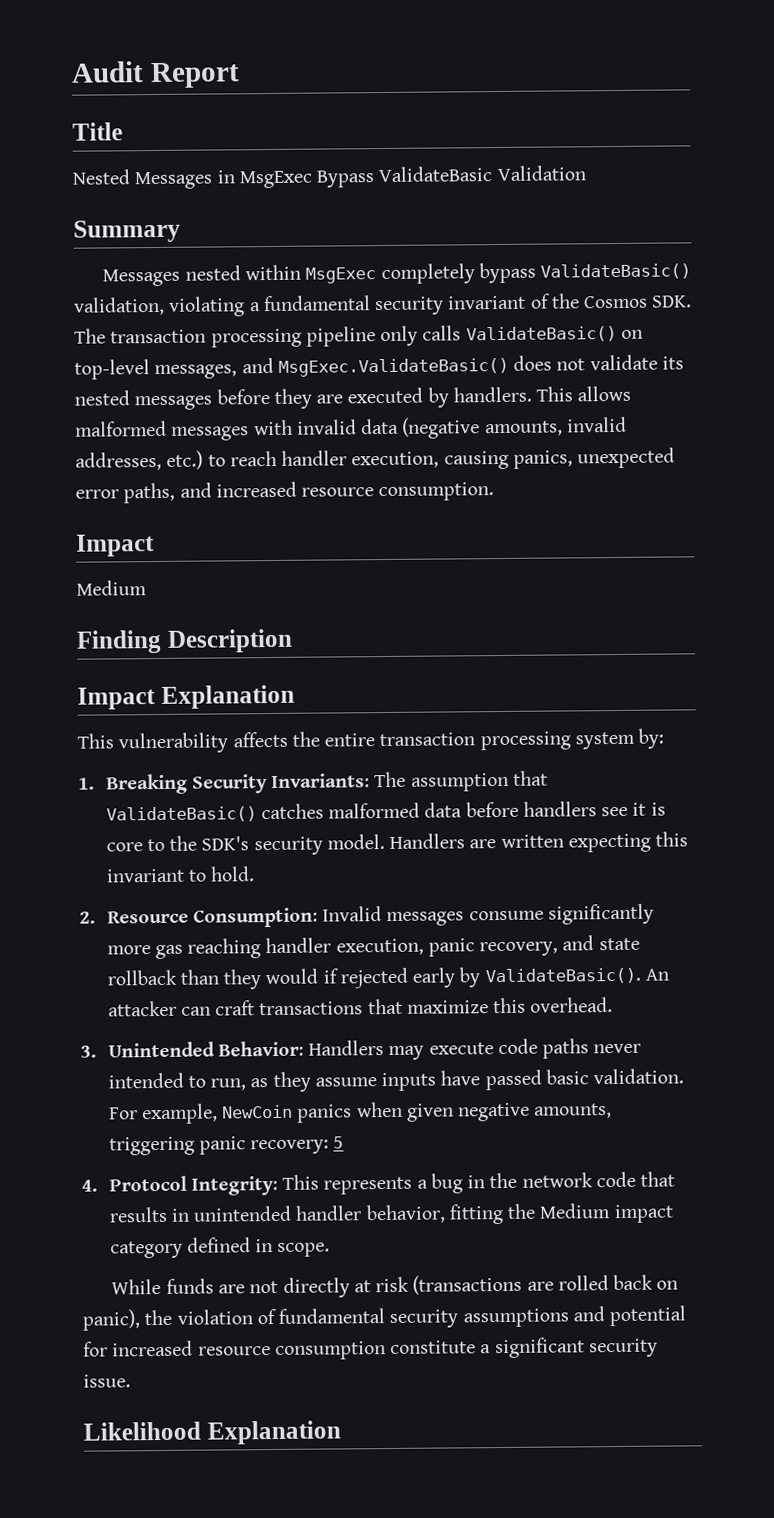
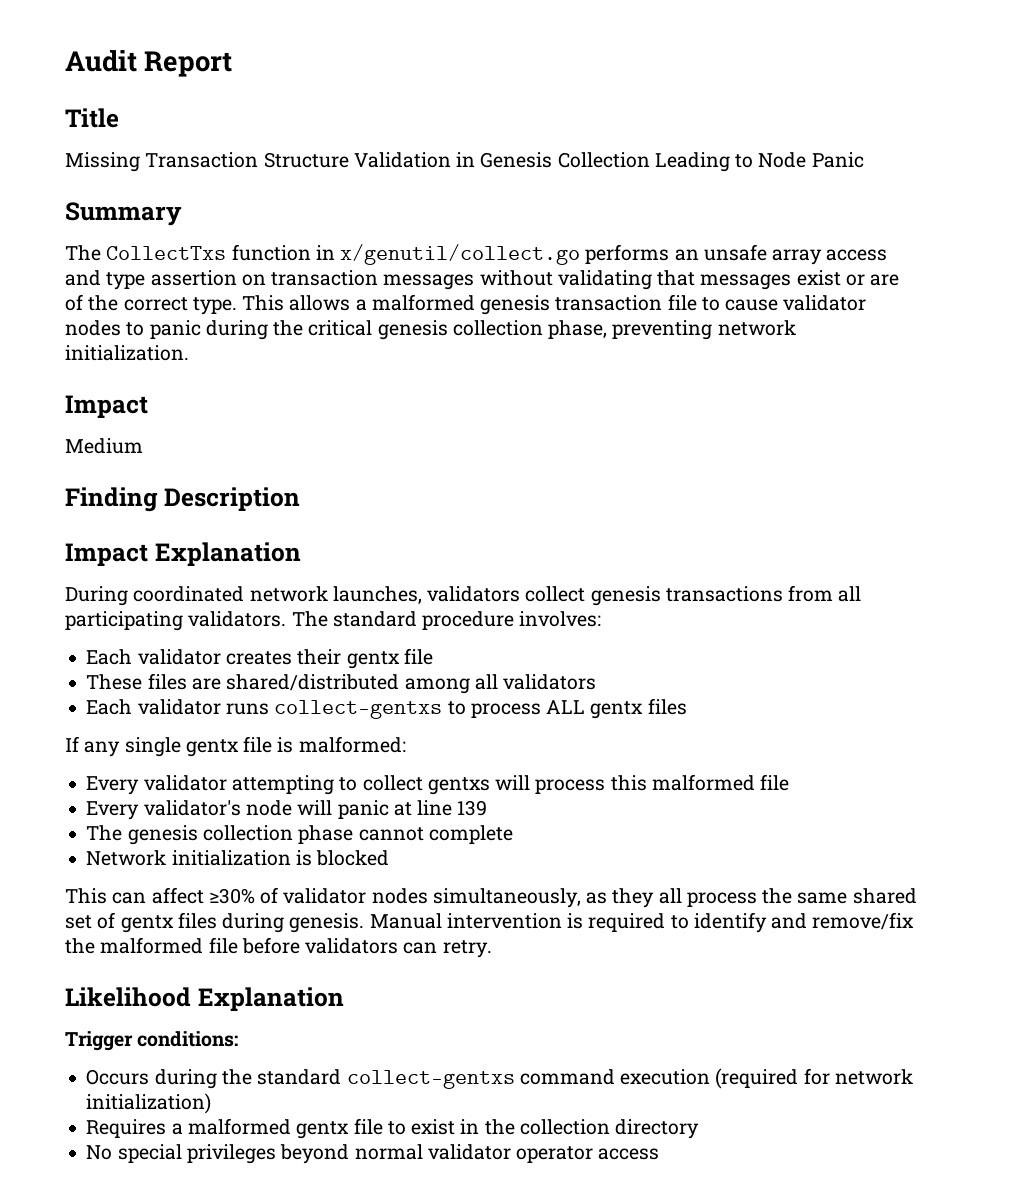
[72,165,586,190] [73,219,181,243] [102,262,692,287] [73,293,693,317] [74,325,643,348] [74,354,684,380] [74,385,632,411] [75,416,627,441] [75,447,676,471] [75,481,495,504] Nested Messages in MsgExec Bypass ValidateBasic Validation // Summary // Messages nested within MsgExec completely bypass ValidateBasic() validation, violating a fundamental security invariant of the Cosmos SDK. The transaction processing pipeline only calls ValidateBasic() on top-level messages, and MsgExec.ValidateBasic() does not validate its nested messages before they are executed by handlers. This allows malformed messages with invalid data (negative amounts, invalid addresses, etc.) to reach handler execution, causing panics, unexpected error paths, and increased resource consumption. -> [65,152,864,172] [65,202,182,226] [65,244,888,265] [65,270,900,290] [65,294,867,315] [65,320,796,340] [65,345,189,361] Missing Transaction Structure Validation in Genesis Collection Leading to Node Panic // Summary // The CollectTxs function in x/genutil/collect.go performs an unsafe array access and type assertion on transaction messages without validating that messages exist or are of the correct type. This allows a malformed genesis transaction file to cause validator nodes to panic during the critical genesis collection phase, preventing network initialization.
[77,728,665,754] [78,770,548,795] [105,801,666,823] [105,831,689,856] [105,866,256,883] [79,903,654,928] [106,935,640,960] [106,967,669,990] [107,997,614,1017] [80,1038,642,1060] [107,1068,685,1093] [108,1101,613,1125] [108,1136,345,1156] [81,1171,676,1196] [108,1203,674,1225] [109,1237,331,1259] [111,1274,679,1298] [82,1305,687,1331] [83,1337,658,1361] [83,1374,131,1388] [83,1420,341,1445] This vulnerability affects the entire transaction processing system by: // 1. Breaking Security Invariants: The assumption that ValidateBasic() catches malformed data before handlers see it is core to the SDK's security model. Handlers are written expecting this invariant to hold. // 2. Resource Consumption: Invalid messages consume significantly more gas reaching handler execution, panic recovery, and state rollback than they would if rejected early by ValidateBasic(). An attacker can craft transactions that maximize this overhead. // 3. Unintended Behavior: Handlers may execute code paths never intended to run, as they assume inputs have passed basic validation. For example, NewCoin panics when given negative amounts, triggering panic recovery: 5 // 4. Protocol Integrity: This represents a bug in the network code that results in unintended handler behavior, fitting the Medium impact category defined in scope. // While funds are not directly at risk (transactions are rolled back on panic), the violation of fundamental security assumptions and potential for increased resource consumption constitute a significant security issue. // Likelihood Explanation -> [65,585,862,606] [65,611,602,631] [86,648,433,669] [86,673,597,694] [86,698,687,719] [65,736,406,757] [86,774,790,795] [86,800,488,820] [86,825,513,845] [86,850,390,866] [65,887,917,908] [65,912,915,933] [65,937,492,958] [65,987,344,1011] [65,1031,239,1051] [86,1068,913,1089] [86,1093,212,1114] [86,1118,700,1139] [86,1144,660,1164] During coordinated network launches, validators collect genesis transactions from all participating validators. The standard procedure involves: // Each validator creates their gentx file // These files are shared/distributed among all validators // Each validator runs collect-gentxs to process ALL gentx files // If any single gentx file is malformed: // Every validator attempting to collect gentxs will process this malformed file // Every validator's node will panic at line 139 // The genesis collection phase cannot complete // Network initialization is blocked // This can affect ≥30% of validator nodes simultaneously, as they all process the same shared set of gentx files during genesis. Manual intervention is required to identify and remove/fix the malformed file before validators can retry. // Likelihood Explanation // Trigger conditions: // Occurs during the standard collect-gentxs command execution (required for network initialization) // Requires a malformed gentx file to exist in the collection directory // No special privileges beyond normal validator operator access

